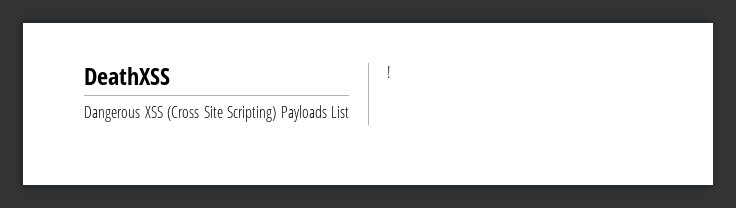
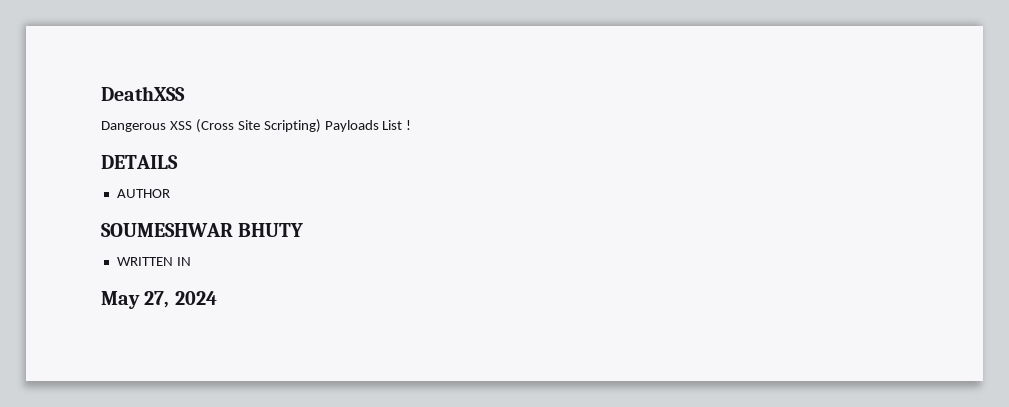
(391, 72) none -> [101,155,178,169] [116,189,170,198] [101,223,304,237] [116,257,191,266] [101,291,217,309] // DETAILS // AUTHOR // SOUMESHWAR BHUTY // WRITTEN IN // May 27, 2024

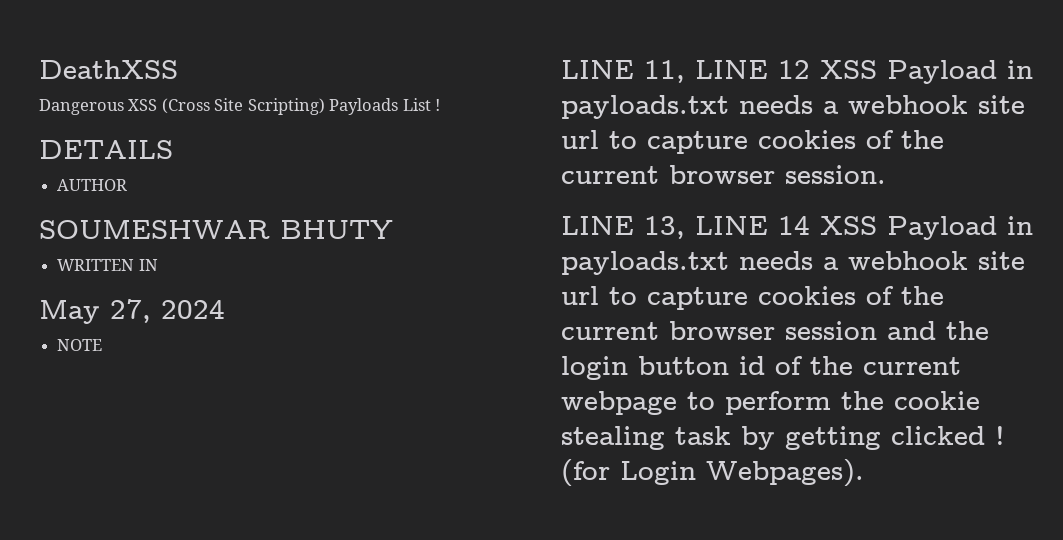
(217, 298) none -> [57,339,103,351] [561,60,1033,84] [561,95,1025,119] [561,130,944,154] [561,165,886,184] [561,216,1033,240] [561,251,1025,275] [561,286,944,310] [561,321,989,340] [561,356,961,380] [561,391,980,415] [561,426,1005,450] [561,459,864,487] // NOTE // LINE 11, LINE 12 XSS Payload in payloads.txt needs a webhook site url to capture cookies of the current browser session. // LINE 13, LINE 14 XSS Payload in payloads.txt needs a webhook site url to capture cookies of the current browser session and the login button id of the current webpage to perform the cookie stealing task by getting clicked ! (for Login Webpages).

